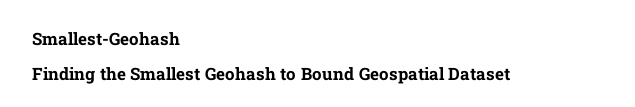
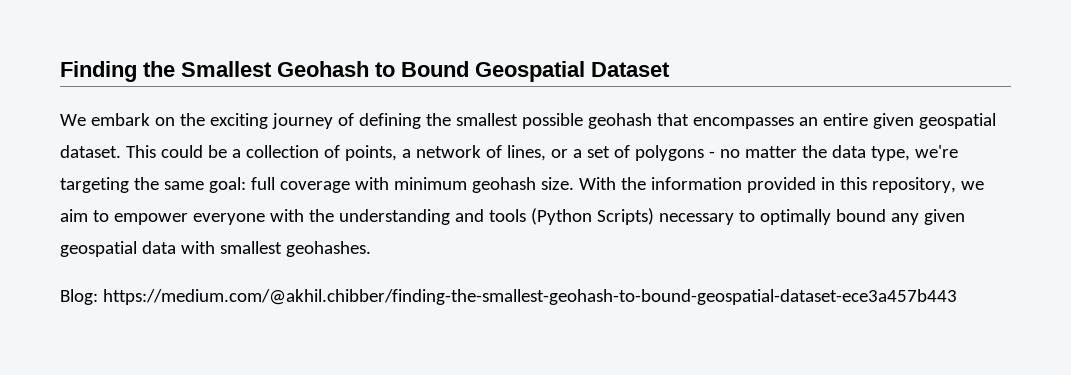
[32,32,180,46] Smallest-Geohash // -> (60, 71) none
(511, 74) none -> [60,113,996,129] [60,145,958,161] [60,177,984,193] [60,208,965,225] [60,241,371,257] [60,289,957,305] // We embark on the exciting journey of defining the smallest possible geohash that encompasses an entire given geospatial dataset. This could be a collection of points, a network of lines, or a set of polygons - no matter the data type, we're targeting the same goal: full coverage with minimum geohash size. With the information provided in this repository, we aim to empower everyone with the understanding and tools (Python Scripts) necessary to optimally bound any given geospatial data with smallest geohashes. // Blog: https://medium.com/@akhil.chibber/finding-the-smallest-geohash-to-bound-geospatial-dataset-ece3a457b443

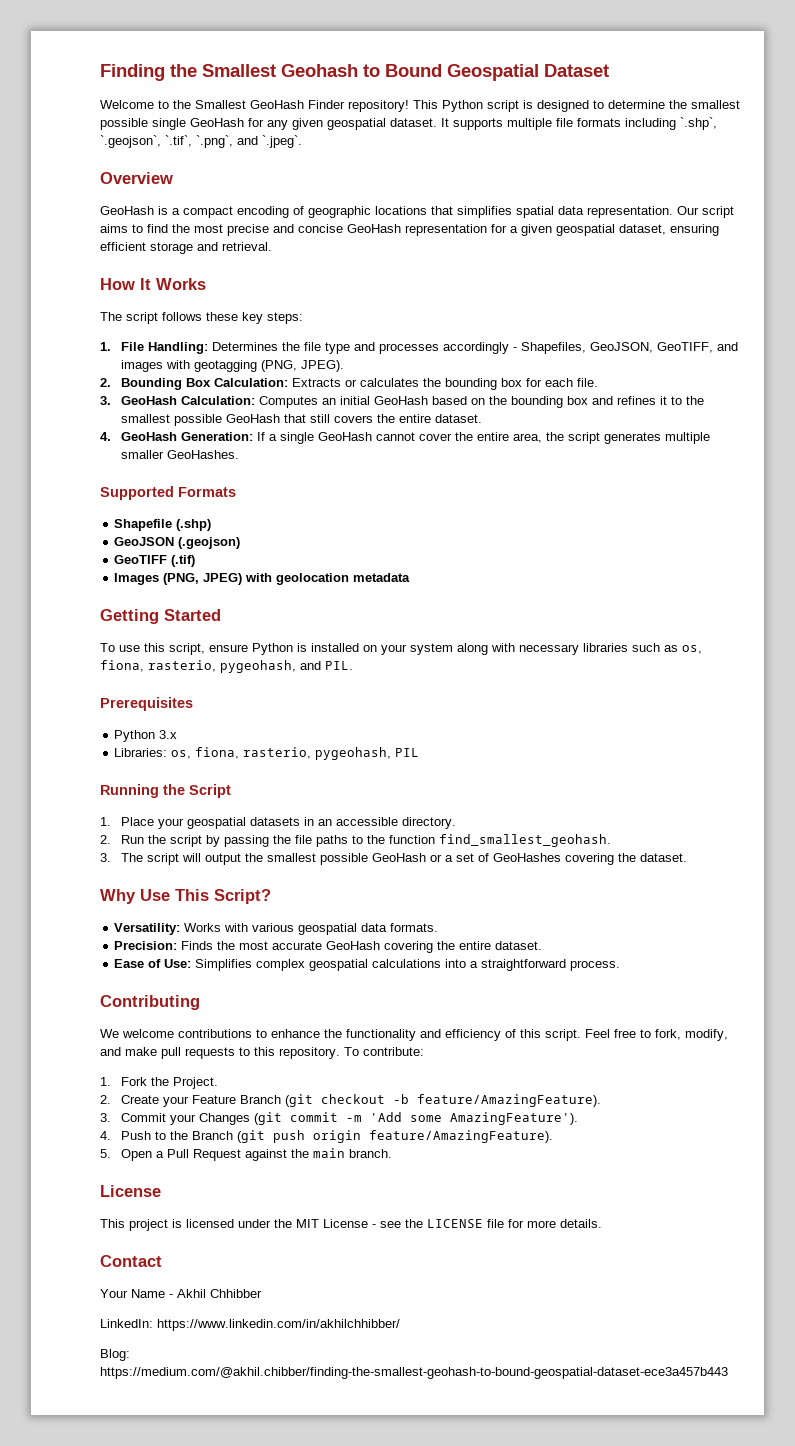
[60,113,996,129] [60,145,958,161] [60,177,984,193] [60,208,965,225] [60,241,371,257] We embark on the exciting journey of defining the smallest possible geohash that encompasses an entire given geospatial dataset. This could be a collection of points, a network of lines, or a set of polygons - no matter the data type, we're targeting the same goal: full coverage with minimum geohash size. With the information provided in this repository, we aim to empower everyone with the understanding and tools (Python Scripts) necessary to optimally bound any given geospatial data with smallest geohashes. -> [100,100,740,112] [100,117,717,130] [100,135,302,148] [100,172,173,184] [100,206,734,218] [100,224,719,236] [100,242,272,254] [100,278,206,290] [100,312,303,324] [100,342,738,354] [120,360,344,372] [100,378,598,390] [100,396,704,408] [120,414,482,426] [100,432,710,444] [120,450,239,459] [100,486,236,500] [114,519,212,531] [114,537,241,549] [114,555,196,567] [114,573,411,585] [100,609,221,624] [100,643,702,655] [100,660,353,673] [100,697,193,711] [114,730,178,742] [114,747,420,760] [100,784,231,798] [100,817,456,829] [100,834,611,847] [100,853,687,865] [100,889,271,904] [114,923,439,935] [114,941,543,953] [114,959,621,971] [100,995,200,1010] [100,1029,728,1041] [100,1047,424,1059] [100,1077,218,1089] [100,1094,601,1107] [100,1112,578,1125] [100,1130,553,1143] [100,1148,392,1161] [100,1185,161,1197] [100,1219,602,1231] [100,1255,162,1267] [100,1289,262,1298] [100,1319,400,1331] Welcome to the Smallest GeoHash Finder repository! This Python script is designed to determine the smallest possible single GeoHash for any given geospatial dataset. It supports multiple file formats including `.shp`, `.geojson`, `.tif`, `.png`, and `.jpeg`. // Overview // GeoHash is a compact encoding of geographic locations that simplifies spatial data representation. Our script aims to find the most precise and concise GeoHash representation for a given geospatial dataset, ensuring efficient storage and retrieval. // How It Works // The script follows these key steps: // 1. File Handling: Determines the file type and processes accordingly - Shapefiles, GeoJSON, GeoTIFF, and images with geotagging (PNG, JPEG). // 2. Bounding Box Calculation: Extracts or calculates the bounding box for each file. // 3. GeoHash Calculation: Computes an initial GeoHash based on the bounding box and refines it to the smallest possible GeoHash that still covers the entire dataset. // 4. GeoHash Generation: If a single GeoHash cannot cover the entire area, the script generates multiple smaller GeoHashes. // Supported Formats // Shapefile (.shp) // GeoJSON (.geojson) // GeoTIFF (.tif) // Images (PNG, JPEG) with geolocation metadata // Getting Started // To use this script, ensure Python is installed on your system along with necessary libraries such as os, fiona, rasterio, pygeohash, and PIL. // Prerequisites // Python 3.x // Libraries: os, fiona, rasterio, pygeohash, PIL // Running the Script // 1. Place your geospatial datasets in an accessible directory. // 2. Run the script by passing the file paths to the function find_smallest_geohash. // 3. The script will output the smallest possible GeoHash or a set of GeoHashes covering the dataset. // Why Use This Script? // Versatility: Works with various geospatial data formats. // Precision: Finds the most accurate GeoHash covering the entire dataset. // Ease of Use: Simplifies complex geospatial calculations into a straightforward process. // Contributing // We welcome contributions to enhance the functionality and efficiency of this script. Feel free to fork, modify, and make pull requests to this repository. To contribute: // 1. Fork the Project. // 2. Create your Feature Branch (git checkout -b feature/AmazingFeature). // 3. Commit your Changes (git commit -m 'Add some AmazingFeature'). // 4. Push to the Branch (git push origin feature/AmazingFeature). // 5. Open a Pull Request against the main branch. // License // This project is licensed under the MIT License - see the LICENSE file for more details. // Contact // Your Name - Akhil Chhibber // LinkedIn: https://www.linkedin.com/in/akhilchhibber/

